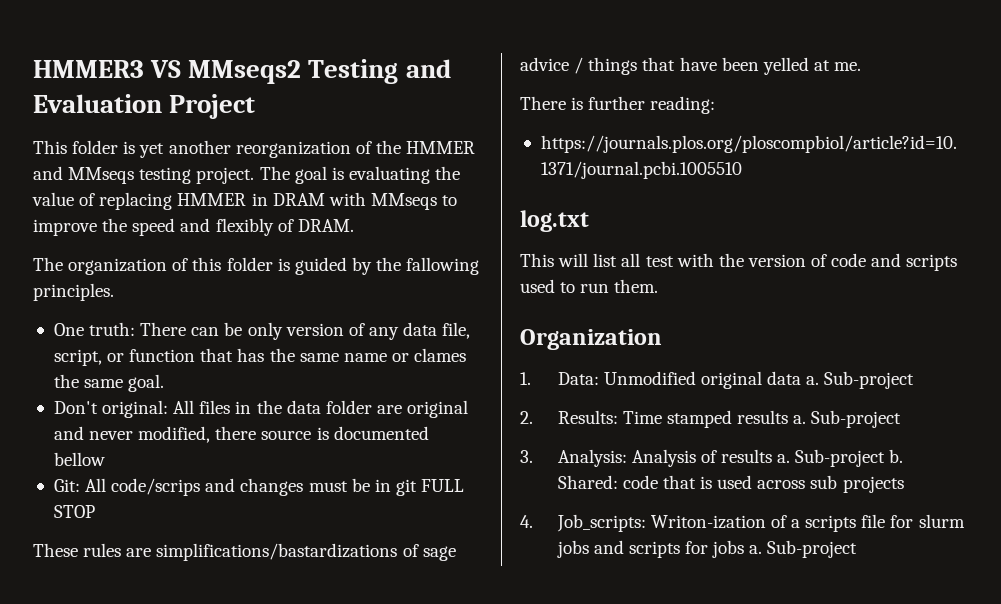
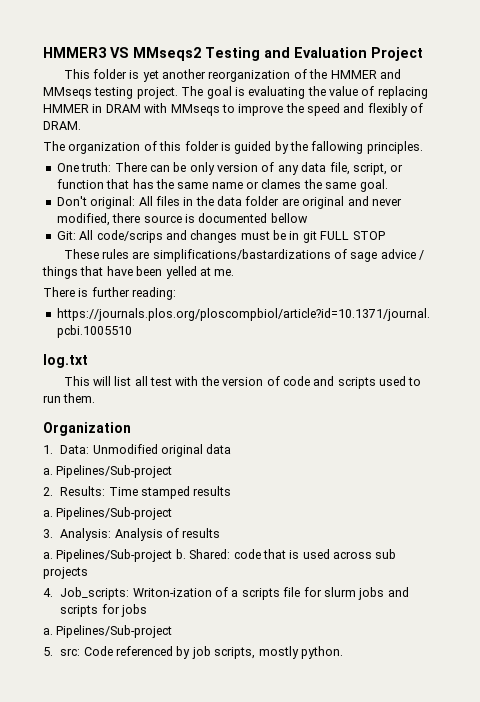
[806,371,915,389] a. Sub-project -> [43,465,173,478] // a. Pipelines/Sub-project
[793,410,902,428] a. Sub-project -> [43,507,173,520] // a. Pipelines/Sub-project
[777,449,886,467] a. Sub-project -> [43,549,173,562] // a. Pipelines/Sub-project
[749,540,858,558] a. Sub-project -> [43,625,173,638] [43,646,343,659] // a. Pipelines/Sub-project // 5. src: Code referenced by job scripts, mostly python.

